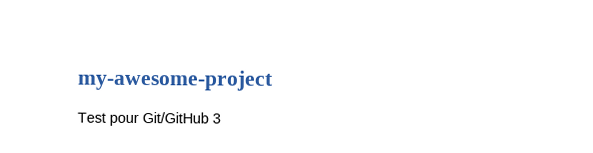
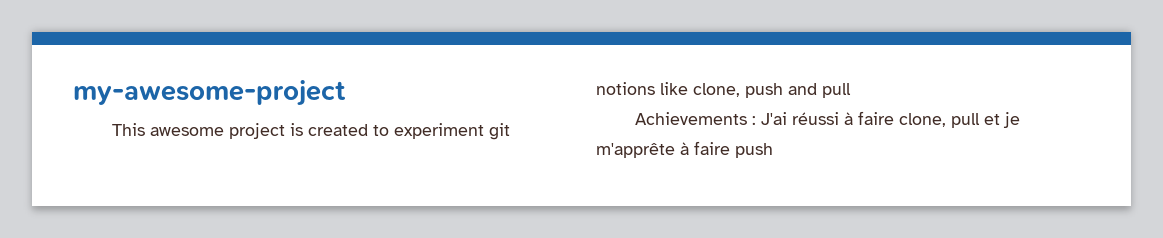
[77,112,221,127] Test pour Git/GitHub 3 -> [112,123,511,140] [596,82,851,98] [635,111,1021,128] [596,141,773,158] This awesome project is created to experiment git notions like clone, push and pull // Achievements : J'ai réussi à faire clone, pull et je m'apprête à faire push

